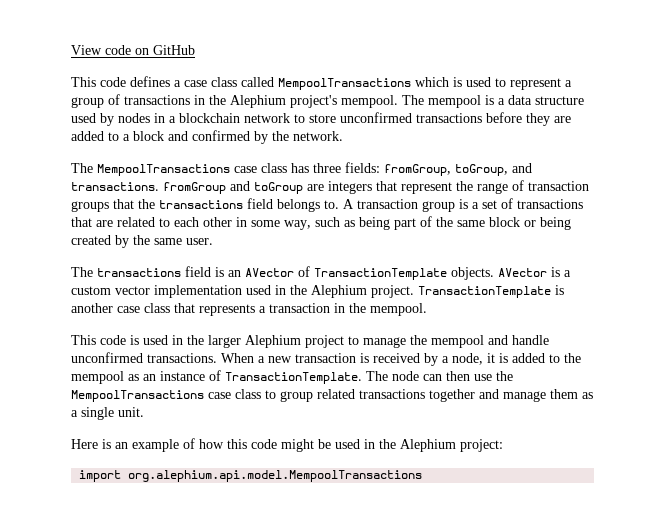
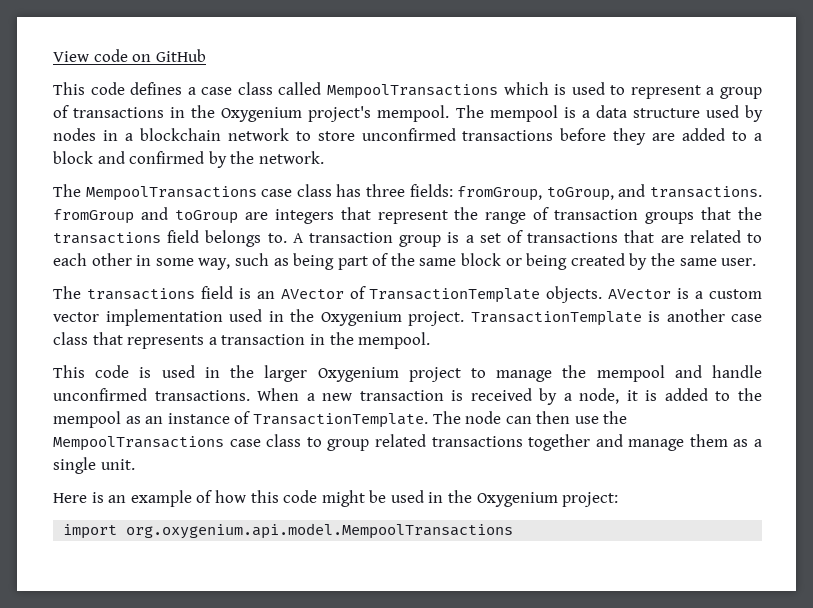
[230,95,286,108] Alephium -> [221,107,303,122] Oxygenium
[311,285,367,298] Alephium -> [320,311,402,326] Oxygenium
[245,335,301,348] Alephium -> [317,367,399,382] Oxygenium
[400,439,456,452] Alephium -> [476,492,558,507] Oxygenium
[128,470,423,482] org.alephium.api.model.MempoolTransactions -> [126,523,514,539] org.oxygenium.api.model.MempoolTransactions

